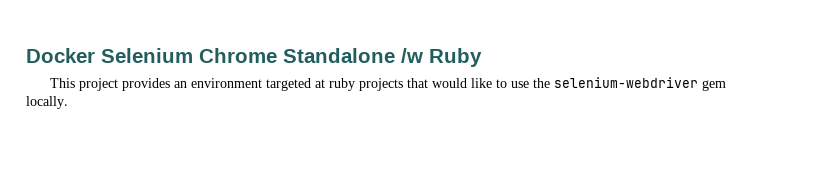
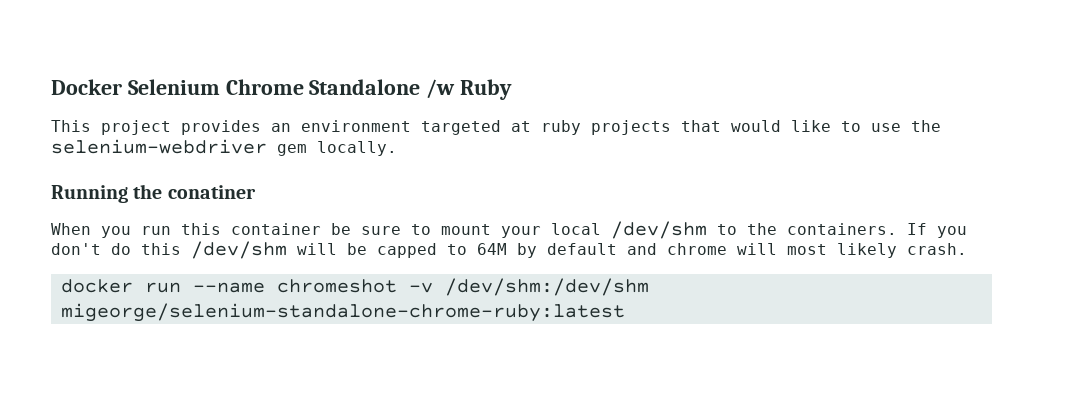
(68, 102) none -> [51,184,256,203] [51,221,967,239] [51,241,967,259] [60,278,649,296] [60,303,625,322] // Running the conatiner // When you run this container be sure to mount your local /dev/shm to the containers. If you don't do this /dev/shm will be capped to 64M by default and chrome will most likely crash. // docker run --name chromeshot -v /dev/shm:/dev/shm migeorge/selenium-standalone-chrome-ruby:latest

